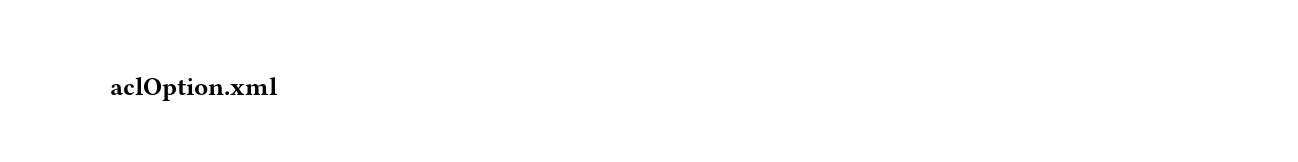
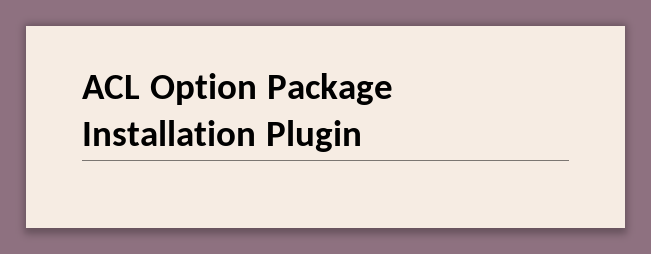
[110,77,278,101] aclOption.xml -> [82,73,393,105] [82,120,362,152] ACL Option Package Installation Plugin

